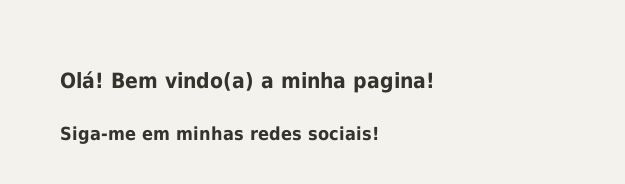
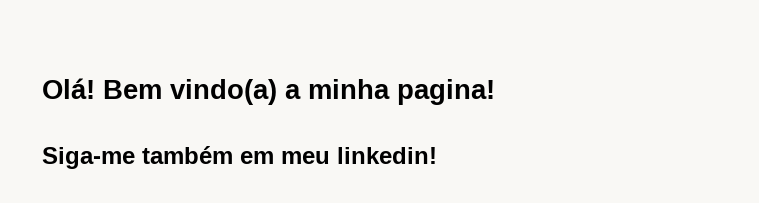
[142,126,379,141] em minhas redes sociais! -> [142,146,437,164] também em meu linkedin!

